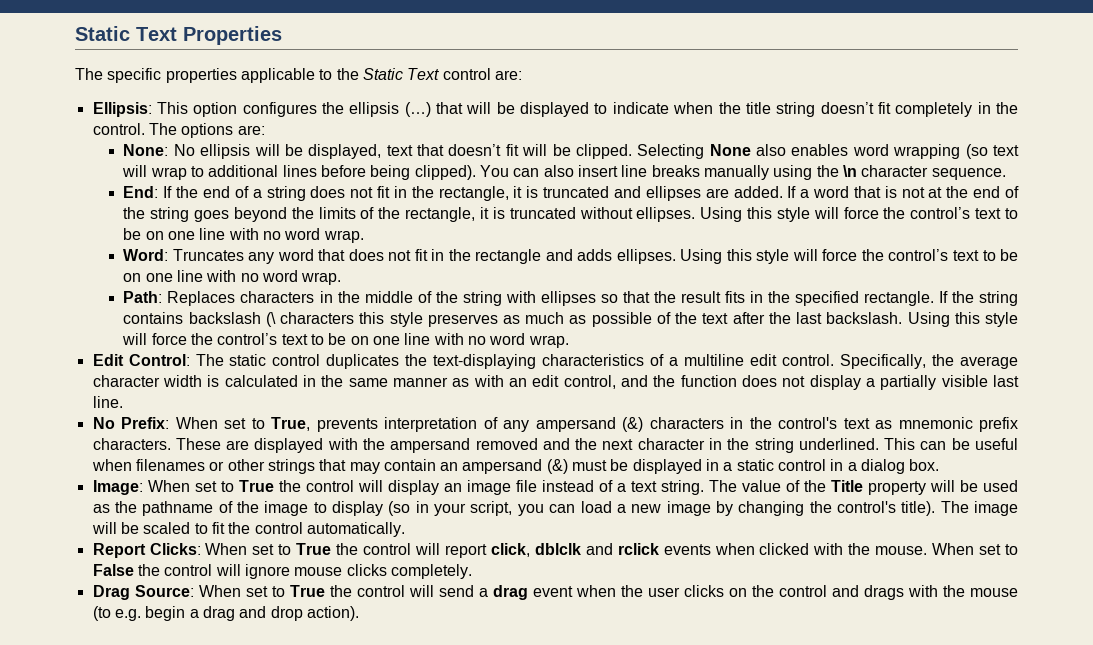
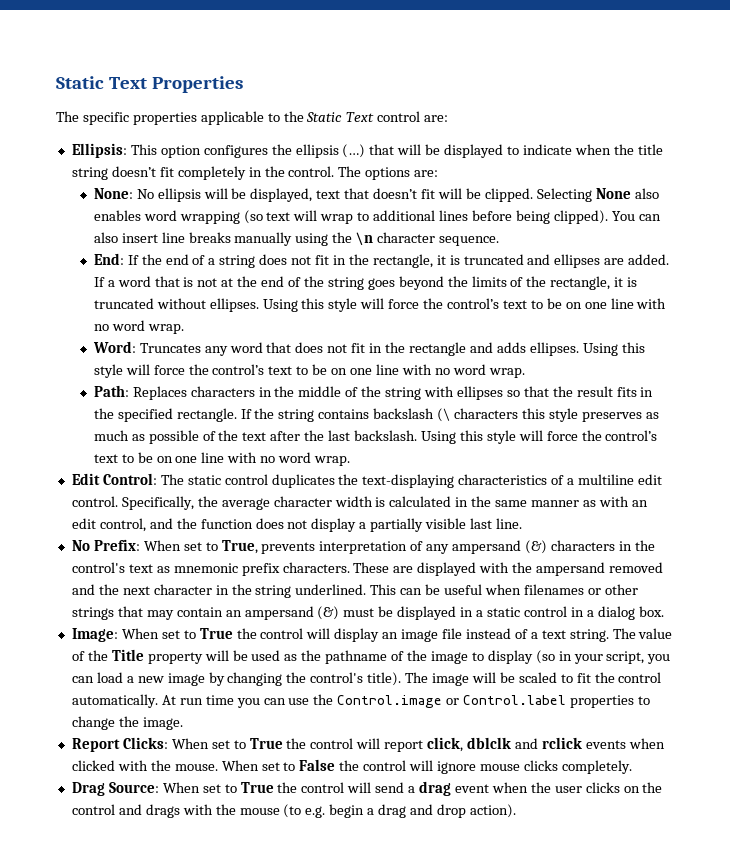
(405, 529) none -> [161,694,650,708] [71,716,183,730] At run time you can use the Control.image or Control.label properties to change the image.

